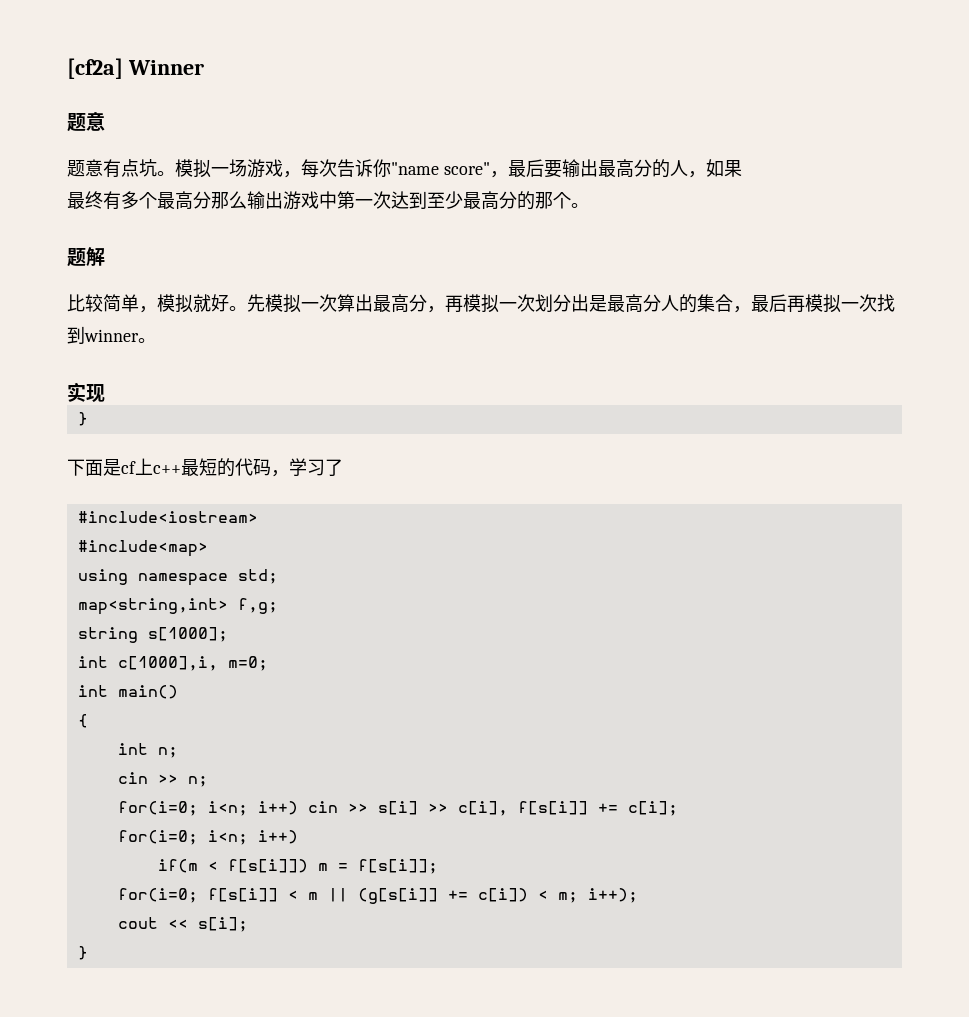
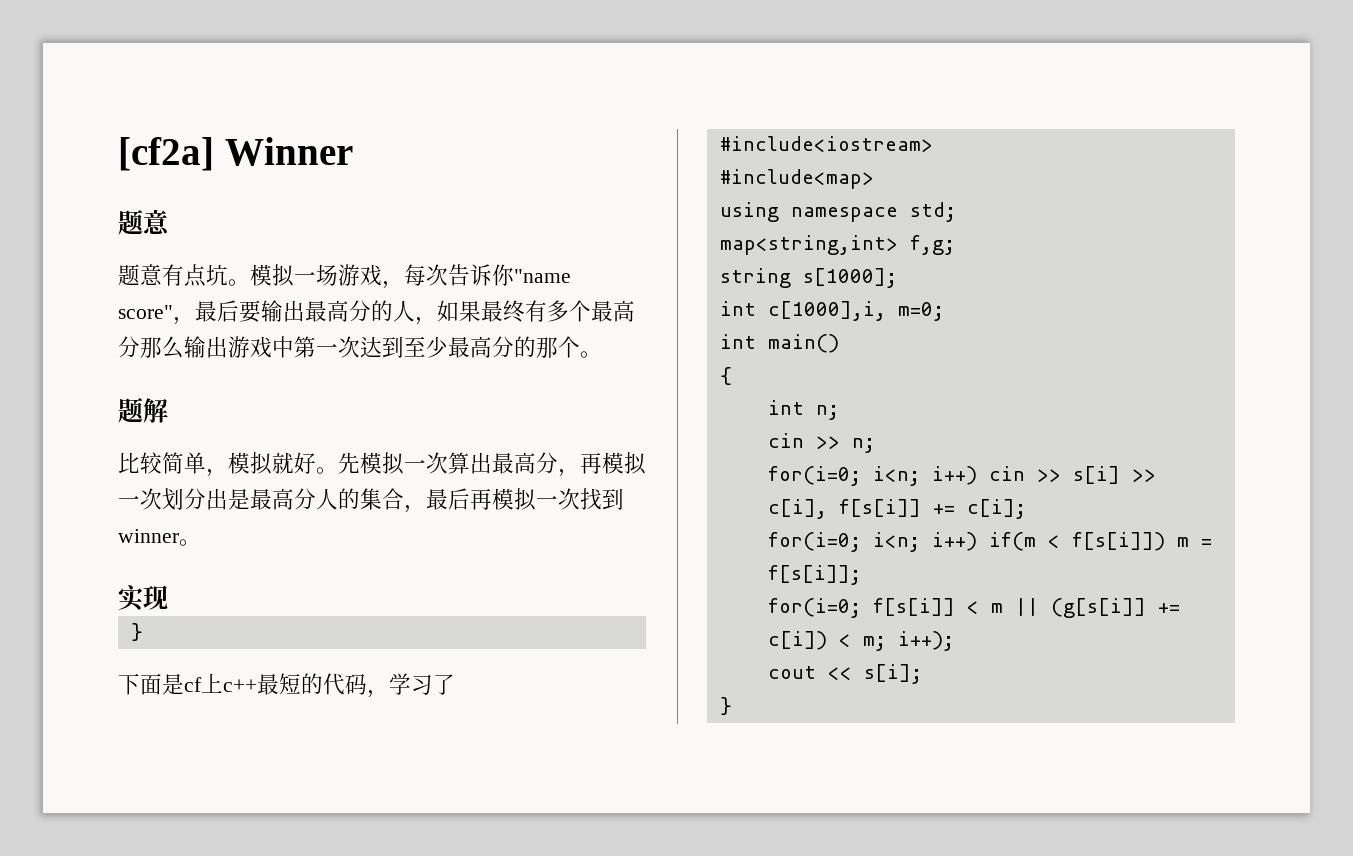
(742, 168) // -> (481, 311) none
(298, 837) // -> (977, 541) none

